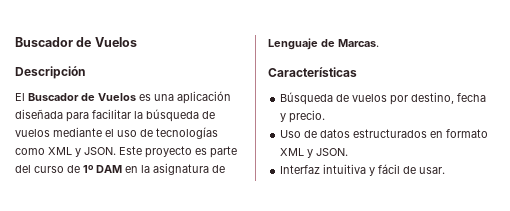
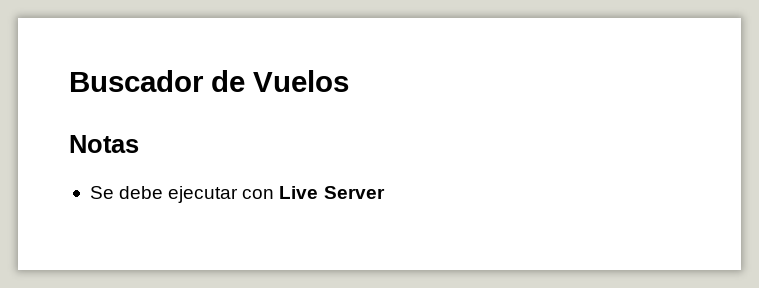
[15,66,85,79] [15,91,231,104] [15,109,215,122] [15,127,218,139] [15,146,237,158] [15,163,225,175] [268,38,379,50] [268,67,357,77] [280,92,487,105] [280,110,326,123] [280,129,489,138] [280,148,349,158] [280,164,446,176] Descripción // El Buscador de Vuelos es una aplicación diseñada para facilitar la búsqueda de vuelos mediante el uso de tecnologías como XML y JSON. Este proyecto es parte del curso de 1º DAM en la asignatura de Lenguaje de Marcas. // Características // Búsqueda de vuelos por destino, fecha y precio. // Uso de datos estructurados en formato XML y JSON. // Interfaz intuitiva y fácil de usar. -> [69,135,139,153] [89,186,385,203] Notas // Se debe ejecutar con Live Server

